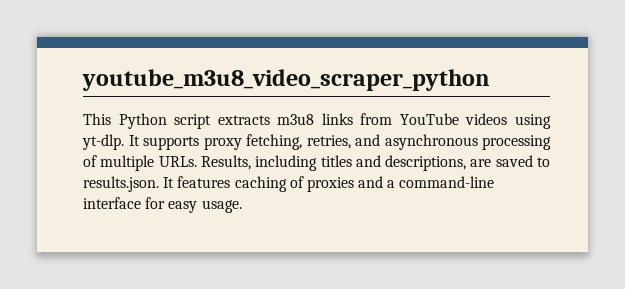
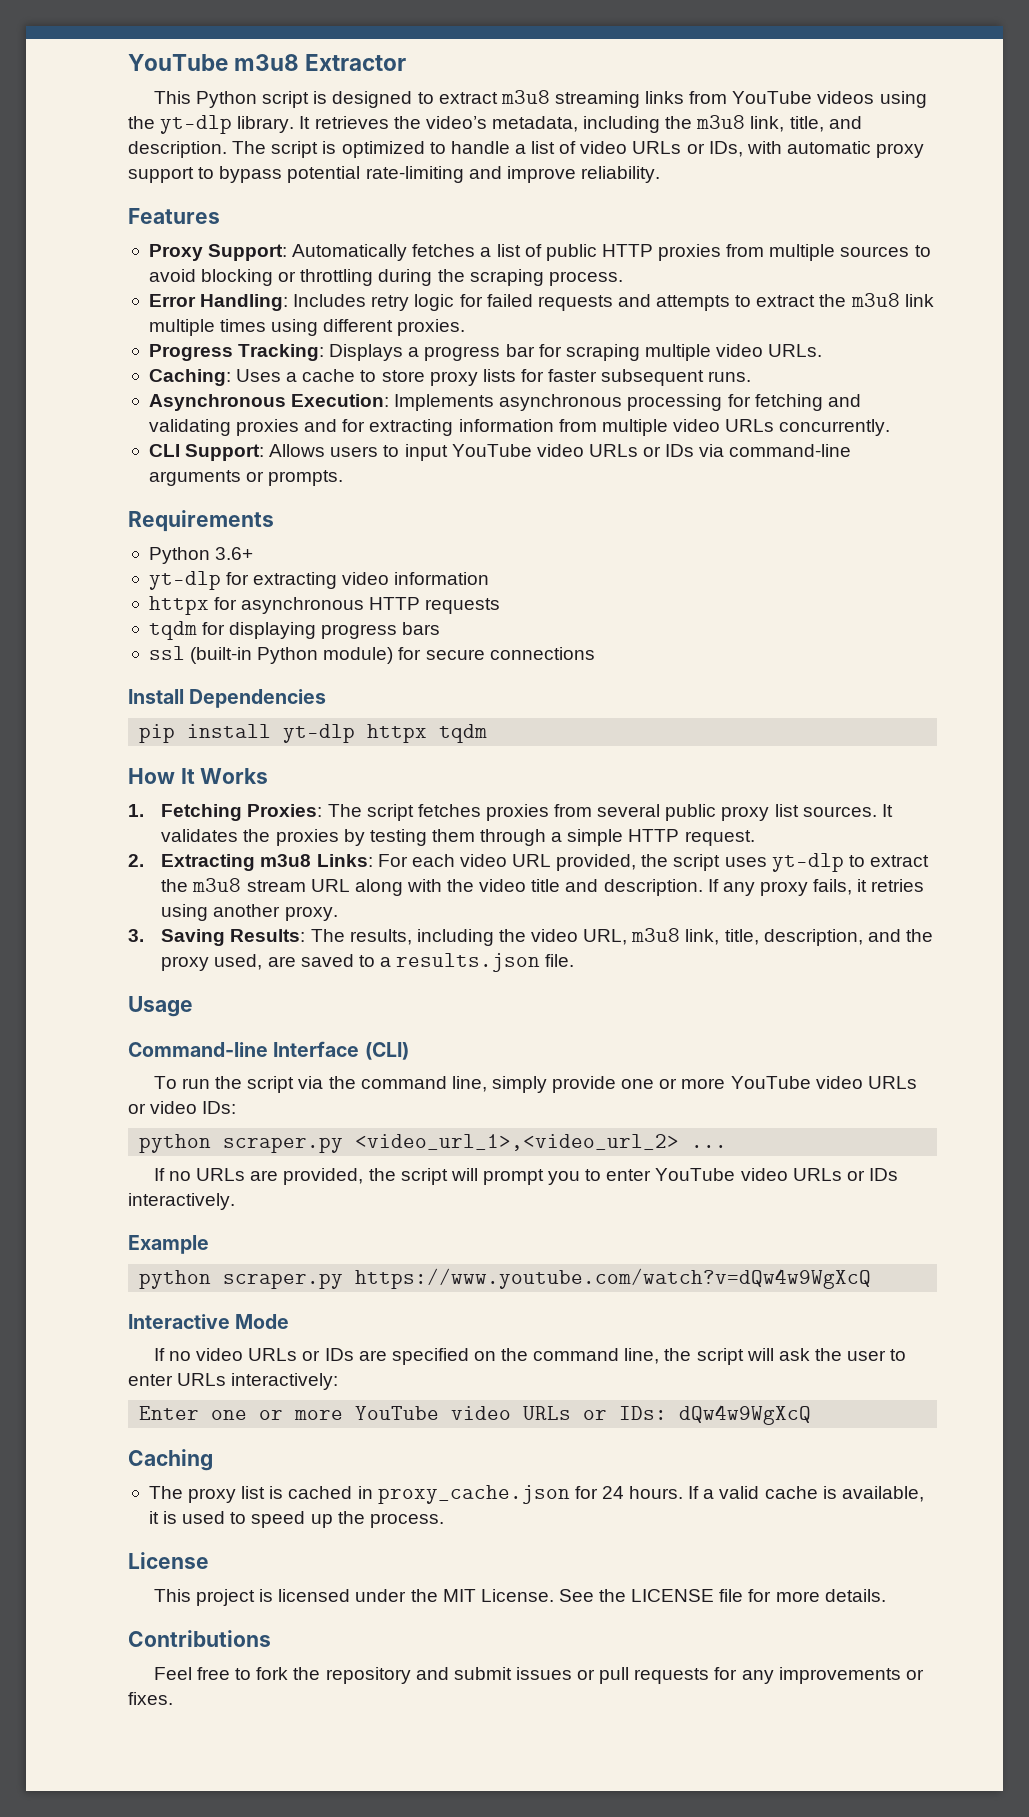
[82,69,490,91] youtube_m3u8_video_scraper_python -> [128,54,407,71] YouTube m3u8 Extractor
[217,114,315,125] extracts m3u8 -> [313,90,640,108] is designed to extract m3u8 streaming
[82,134,551,150] [83,155,550,171] [83,176,495,192] [83,197,242,213] yt-dlp. It supports proxy fetching, retries, and asynchronous processing of multiple URLs. Results, including titles and descriptions, are saved to results.json. It features caching of proxies and a command-line interface for easy usage. -> [128,115,862,134] [128,141,925,158] [128,166,660,183] [128,208,220,224] [148,244,931,261] [148,269,623,286] [148,293,934,311] [148,319,466,336] [148,344,823,361] [148,369,752,386] [148,394,861,411] [148,419,891,436] [148,444,852,461] [148,470,344,486] [128,510,274,532] [148,547,254,564] [148,571,490,590] [148,596,501,615] [148,621,441,640] [148,646,595,664] [128,689,327,708] [139,724,488,743] [128,768,269,784] [128,804,893,821] [161,829,755,846] [128,853,929,872] [161,878,925,896] [161,904,338,921] [128,928,933,946] [161,953,575,972] [128,996,193,1017] [128,1041,409,1060] [153,1076,917,1093] [128,1101,237,1114] [139,1134,728,1153] [153,1168,898,1185] [128,1193,235,1210] [128,1235,209,1254] [139,1268,872,1289] [128,1314,290,1329] [153,1348,907,1365] [128,1373,339,1390] [139,1405,812,1425] [128,1449,213,1471] [148,1485,924,1504] [148,1511,444,1528] [128,1552,209,1569] [153,1589,886,1606] [128,1630,271,1647] [153,1667,924,1684] [128,1692,173,1705] the yt-dlp library. It retrieves the video’s metadata, including the m3u8 link, title, and description. The script is optimized to handle a list of video URLs or IDs, with automatic proxy support to bypass potential rate-limiting and improve reliability. // Features // Proxy Support: Automatically fetches a list of public HTTP proxies from multiple sources to avoid blocking or throttling during the scraping process. // Error Handling: Includes retry logic for failed requests and attempts to extract the m3u8 link multiple times using different proxies. // Progress Tracking: Displays a progress bar for scraping multiple video URLs. // Caching: Uses a cache to store proxy lists for faster subsequent runs. // Asynchronous Execution: Implements asynchronous processing for fetching and validating proxies and for extracting information from multiple video URLs concurrently. // CLI Support: Allows users to input YouTube video URLs or IDs via command-line arguments or prompts. // Requirements // Python 3.6+ // yt-dlp for extracting video information // httpx for asynchronous HTTP requests // tqdm for displaying progress bars // ssl (built-in Python module) for secure connections // Install Dependencies // pip install yt-dlp httpx tqdm // How It Works // 1. Fetching Proxies: The script fetches proxies from several public proxy list sources. It validates the proxies by testing them through a simple HTTP request. // 2. Extracting m3u8 Links: For each video URL provided, the script uses yt-dlp to extract the m3u8 stream URL along with the video title and description. If any proxy fails, it retries using another proxy. // 3. Saving Results: The results, including the video URL, m3u8 link, title, description, and the proxy used, are saved to a results.json file. // Usage // Command-line Interface (CLI) // To run the script via the command line, simply provide one or more YouTube video URLs or video IDs: // python scraper.py <video_url_1>,<video_url_2> ... // If no URLs are provided, the script will prompt you to enter YouTube video URLs or IDs interactively. // Example // python scraper.py https://www.youtube.com/watch?v=dQw4w9WgXcQ // Interactive Mode // If no video URLs or IDs are specified on the command line, the script will ask the user to enter URLs interactively: // Enter one or more YouTube video URLs or IDs: dQw4w9WgXcQ // Caching // The proxy list is cached in proxy_cache.json for 24 hours. If a valid cache is available, it is used to speed up the process. // License // This project is licensed under the MIT License. See the LICENSE file for more details. // Contributions // Feel free to fork the repository and submit issues or pull requests for any improvements or fixes.

